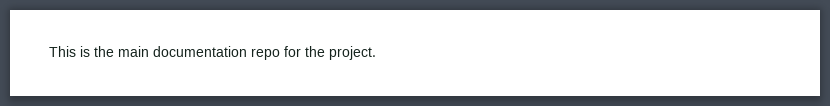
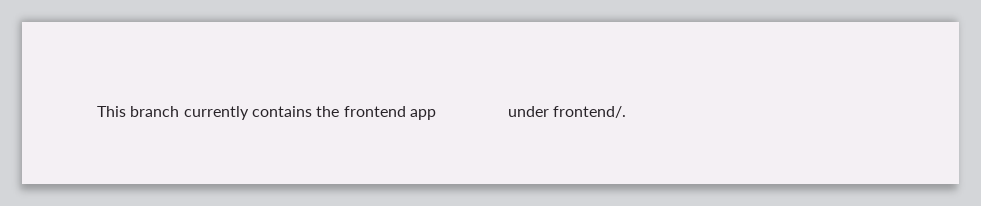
[80,46,376,60] is the main documentation repo for the project. -> [130,106,627,120] branch currently contains the frontend app under frontend/.

